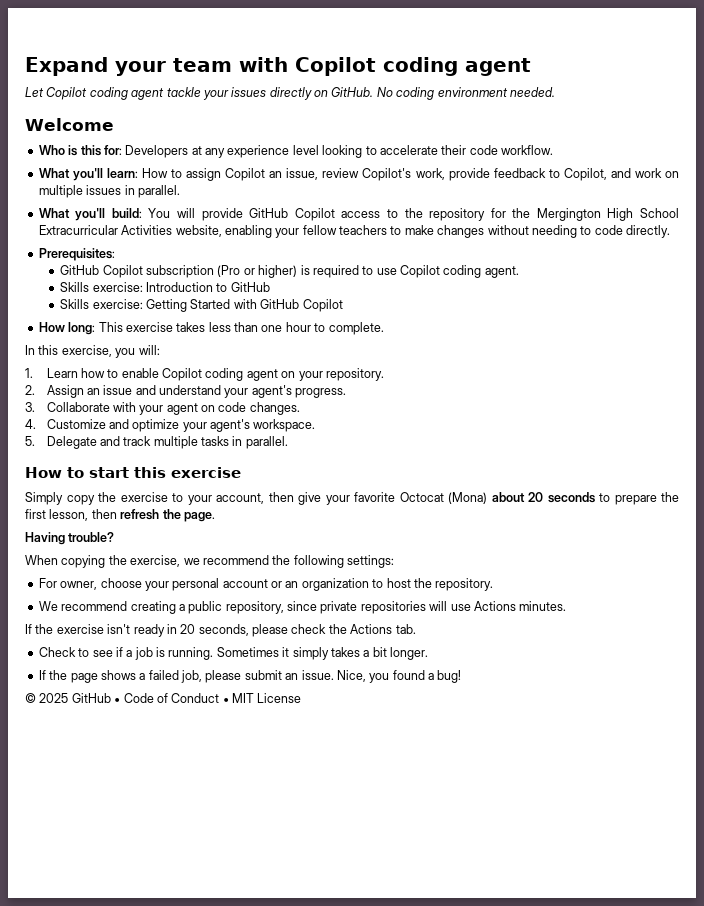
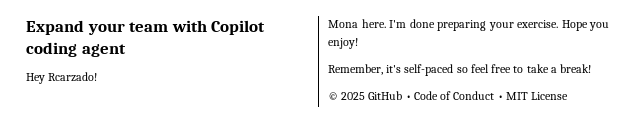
[25,87,555,100] [25,118,114,131] [38,145,553,158] [38,168,680,181] [38,185,180,198] [38,208,679,221] [38,225,670,238] [38,248,115,261] [60,265,519,278] [60,282,270,292] [60,299,343,312] [38,322,384,335] [25,345,160,358] [25,368,384,381] [25,385,347,398] [25,402,300,415] [25,419,316,432] [25,436,288,449] [25,467,241,478] [25,492,679,505] [25,509,215,522] [25,532,115,545] [25,555,394,568] [38,578,494,591] [38,601,567,614] [25,624,416,637] [38,647,428,660] [38,670,462,683] Let Copilot coding agent tackle your issues directly on GitHub. No coding environment needed. // Welcome // Who is this for: Developers at any experience level looking to accelerate their code workflow. // What you'll learn: How to assign Copilot an issue, review Copilot's work, provide feedback to Copilot, and work on multiple issues in parallel. // What you'll build: You will provide GitHub Copilot access to the repository for the Mergington High School Extracurricular Activities website, enabling your fellow teachers to make changes without needing to code directly. // Prerequisites: // GitHub Copilot subscription (Pro or higher) is required to use Copilot coding agent. // Skills exercise: Introduction to GitHub // Skills exercise: Getting Started with GitHub Copilot // How long: This exercise takes less than one hour to complete. // In this exercise, you will: // 1. Learn how to enable Copilot coding agent on your repository. // 2. Assign an issue and understand your agent's progress. // 3. Collaborate with your agent on code changes. // 4. Customize and optimize your agent's workspace. // 5. Delegate and track multiple tasks in parallel. // How to start this exercise // Simply copy the exercise to your account, then give your favorite Octocat (Mona) about 20 seconds to prepare the first lesson, then refresh the page. // Having trouble? // When copying the exercise, we recommend the following settings: // For owner, choose your personal account or an organization to host the repository. // We recommend creating a public repository, since private repositories will use Actions minutes. // If the exercise isn't ready in 20 seconds, please check the Actions tab. // Check to see if a job is running. Sometimes it simply takes a bit longer. // If the page shows a failed job, please submit an issue. Nice, you found a bug! -> [26,72,98,84] [328,19,609,31] [328,38,358,49] [328,64,592,76] Hey Rcarzado! // Mona here. I'm done preparing your exercise. Hope you enjoy! // Remember, it's self-paced so feel free to take a break!

